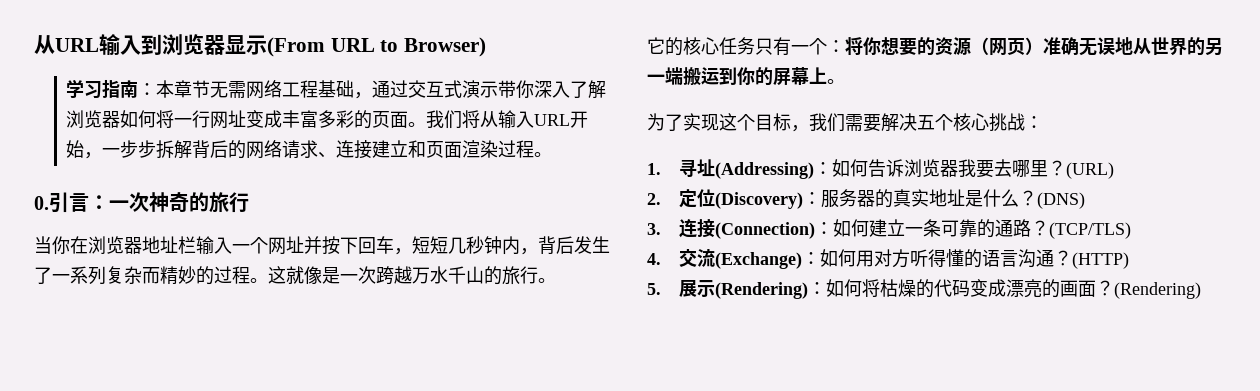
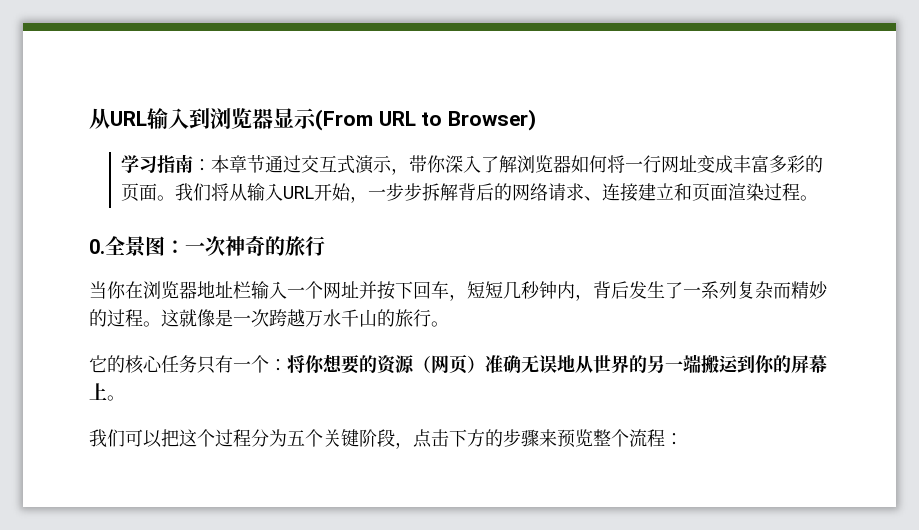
[210,80,373,99] 无需网络工程基础， -> (266, 164) none
(499, 89) none -> [391,168,410,175] ，
[49,192,89,213] 引言 -> [105,236,165,257] 全景图
[647,113,1043,132] [647,159,1115,179] [647,189,1086,209] [647,219,1132,239] [647,249,1130,269] [647,279,1202,299] 为了实现这个目标，我们需要解决五个核心挑战： // 1.寻址(Addressing)：如何告诉浏览器我要去哪里？(URL) // 2.定位(Discovery)：服务器的真实地址是什么？(DNS) // 3.连接(Connection)：如何建立一条可靠的通路？(TCP/TLS) // 4.交流(Exchange)：如何用对方听得懂的语言沟通？(HTTP) // 5.展示(Rendering)：如何将枯燥的代码变成漂亮的画面？(Rendering) -> [89,429,683,449] 我们可以把这个过程分为五个关键阶段，点击下方的步骤来预览整个流程：

